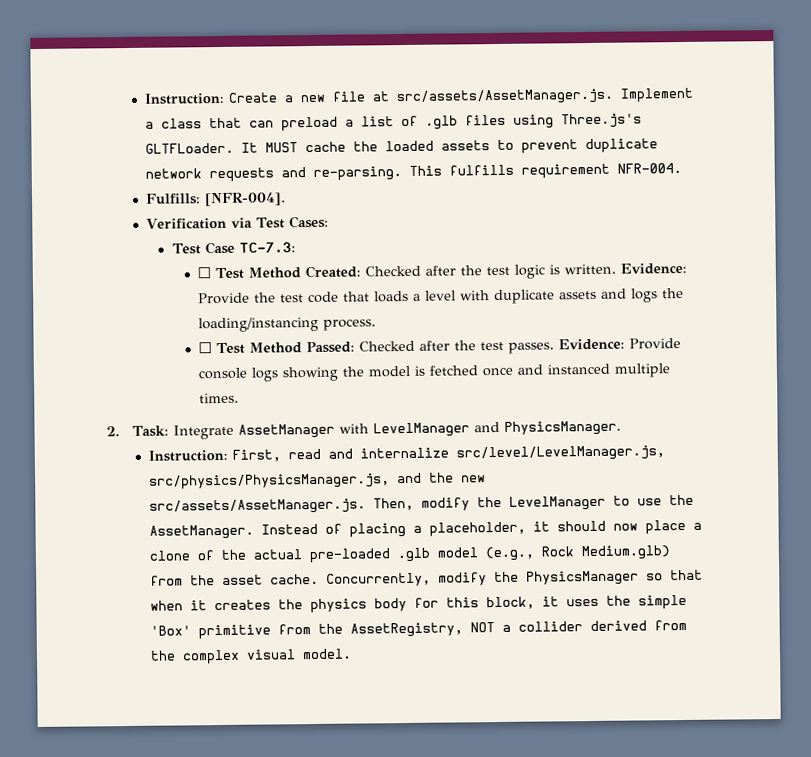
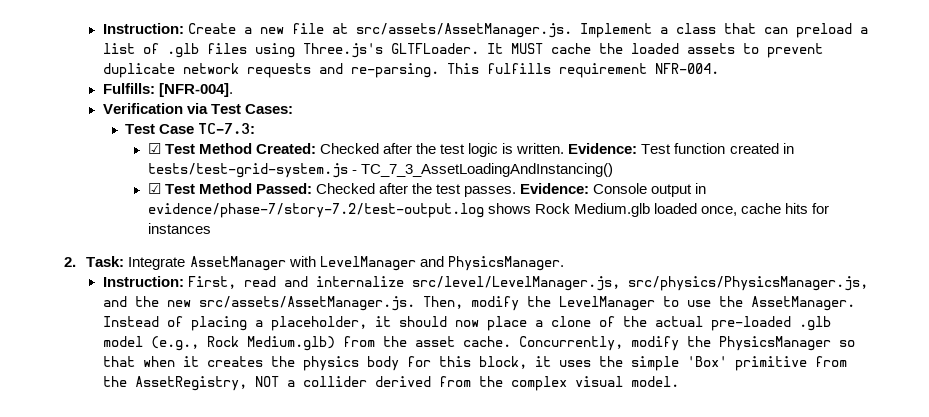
[197,267,212,279] ☐ -> [147,143,161,154] ☑
[198,287,685,305] [198,316,377,333] [198,342,213,354] Provide the test code that loads a level with duplicate assets and logs the loading/instancing process. // ☐ -> [641,143,794,154] [147,163,613,178] [147,183,161,194] Test function created in tests/test-grid-system.js - TC_7_3_AssetLoadingAndInstancing() // ☑
[629,338,682,350] [198,363,672,382] [199,392,240,404] Provide console logs showing the model is fetched once and instanced multiple times. -> [593,183,707,197] [147,203,830,218] [147,223,211,234] Console output in evidence/phase-7/story-7.2/test-output.log shows Rock Medium.glb loaded once, cache hits for instances

